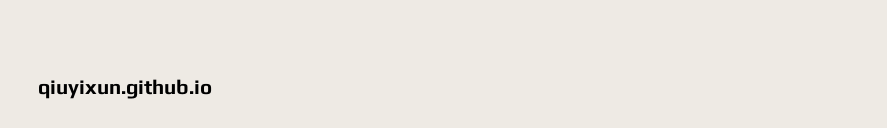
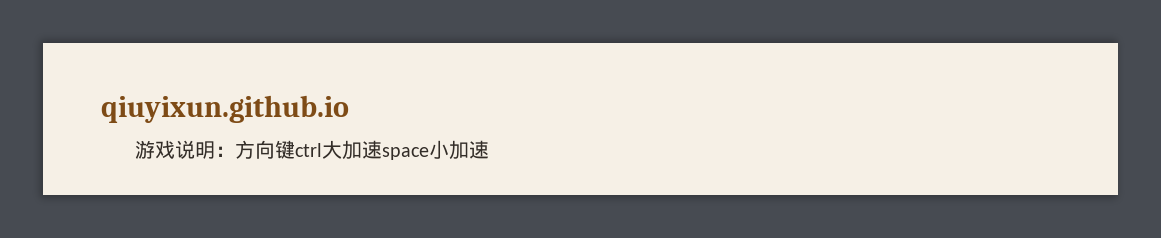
(212, 89) none -> [135,140,490,160] // 游戏说明：方向键ctrl大加速space小加速

